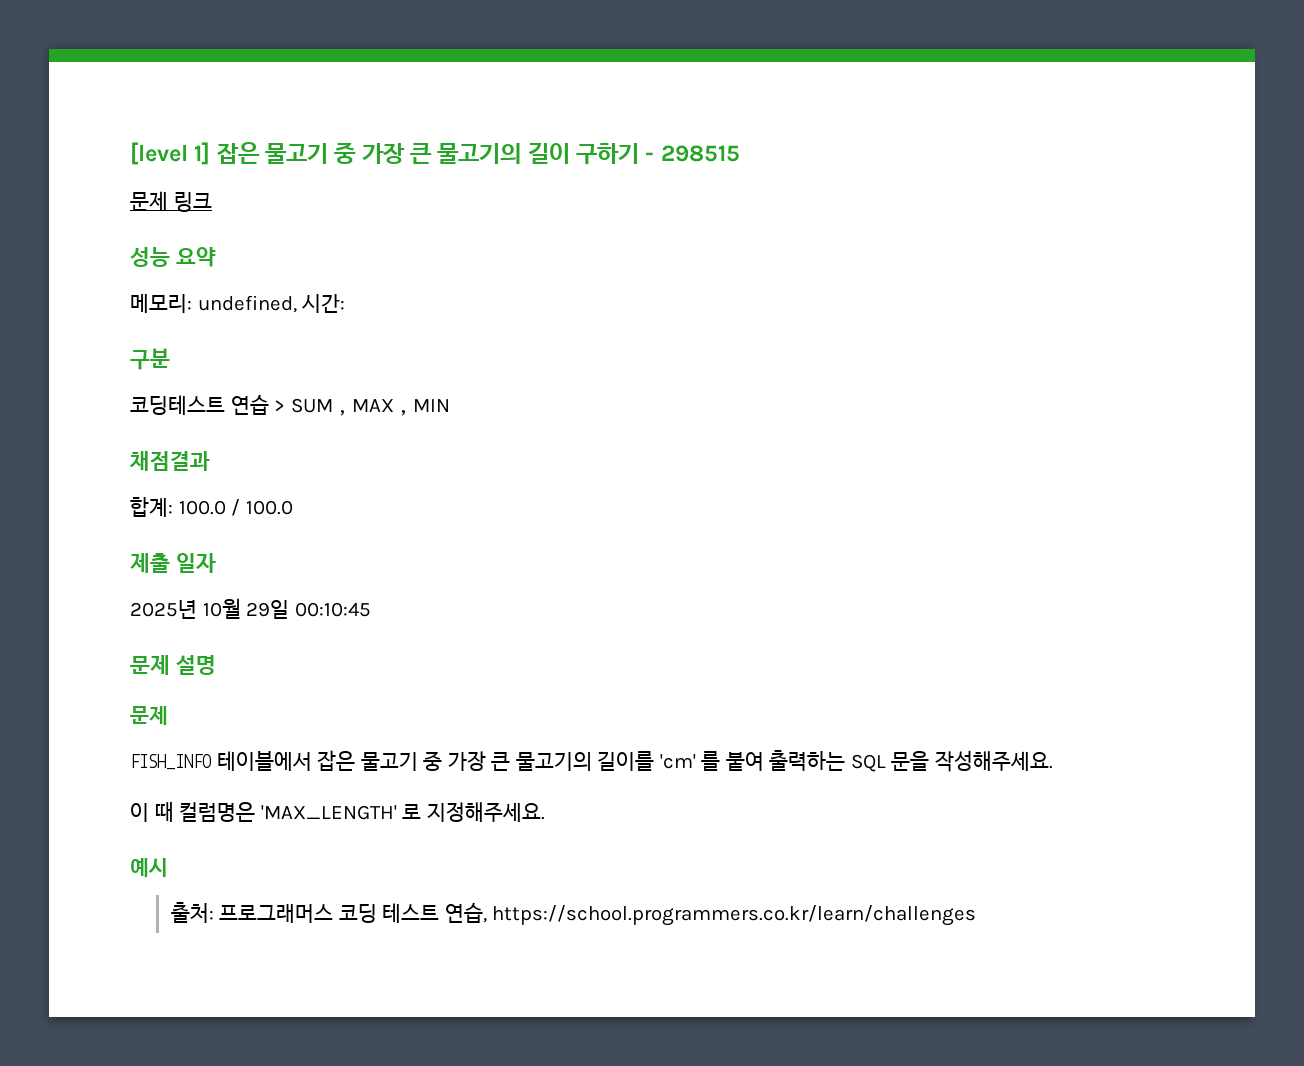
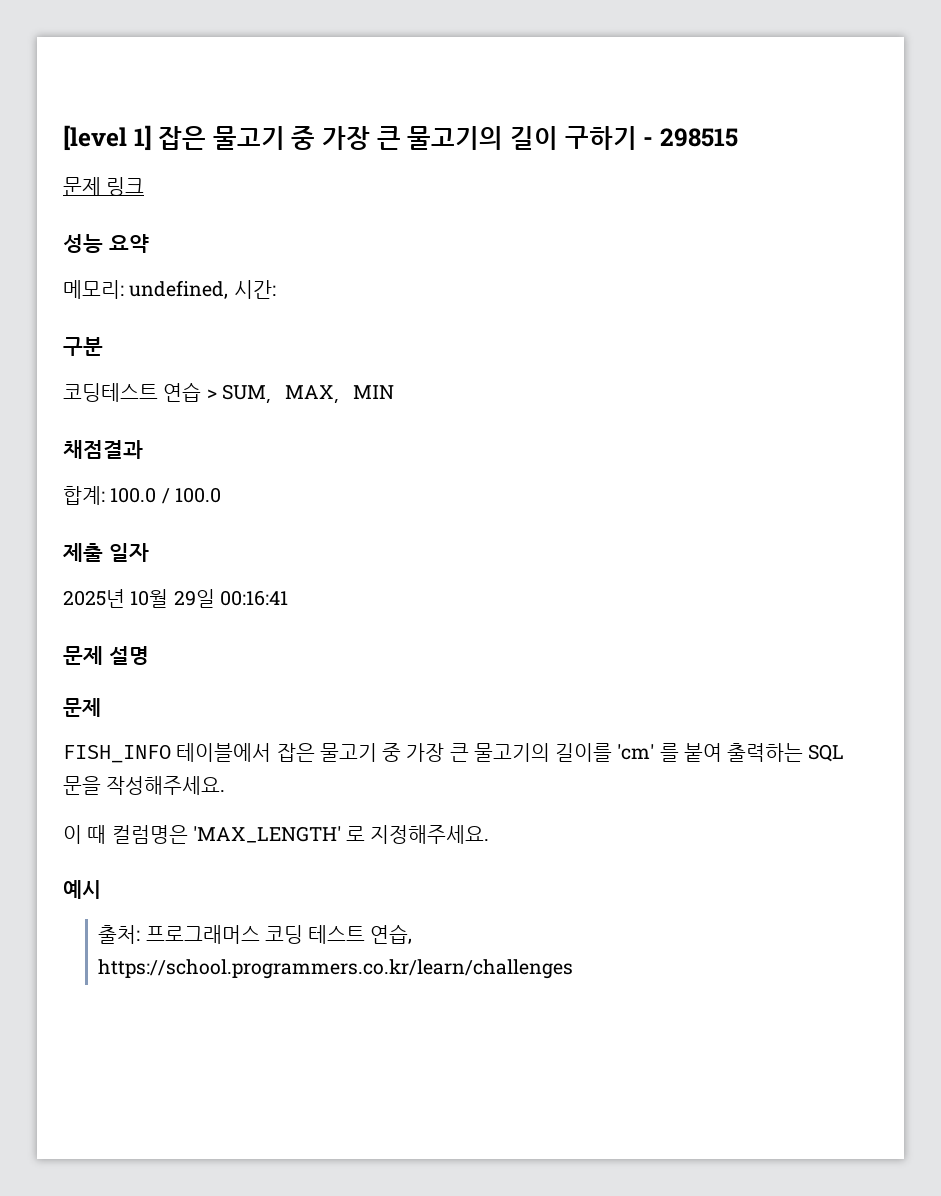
[294,602,371,617] 00:10:45 -> [219,590,288,606] 00:16:41

